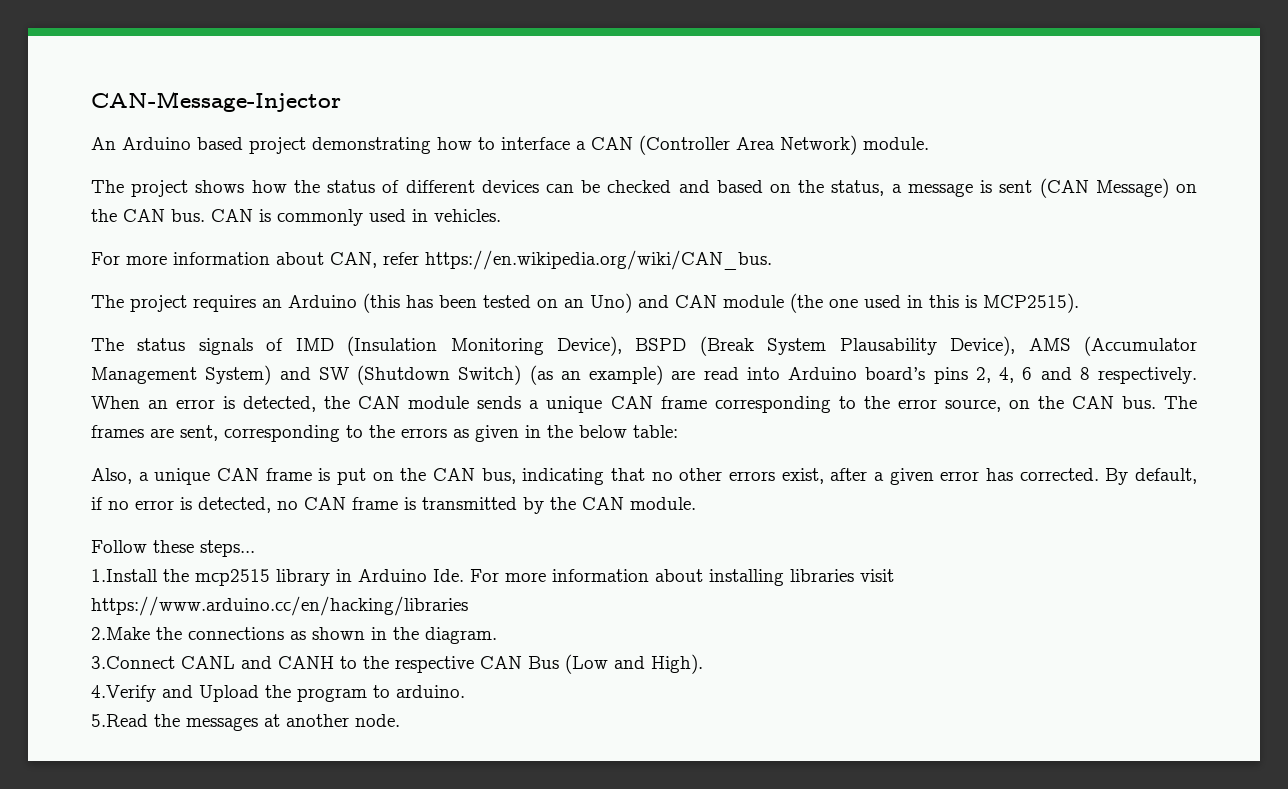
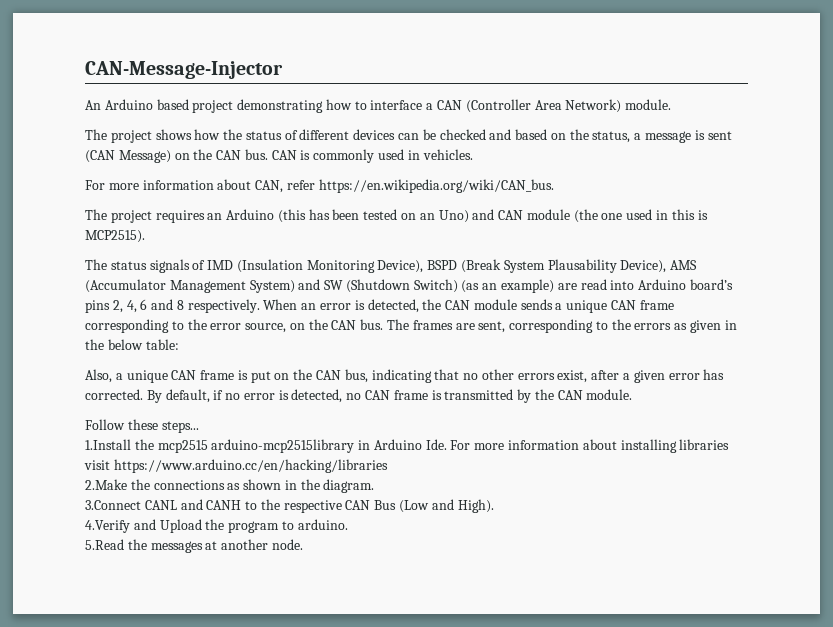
[276,569,330,586] library -> [211,439,355,453] arduino-mcp2515library

